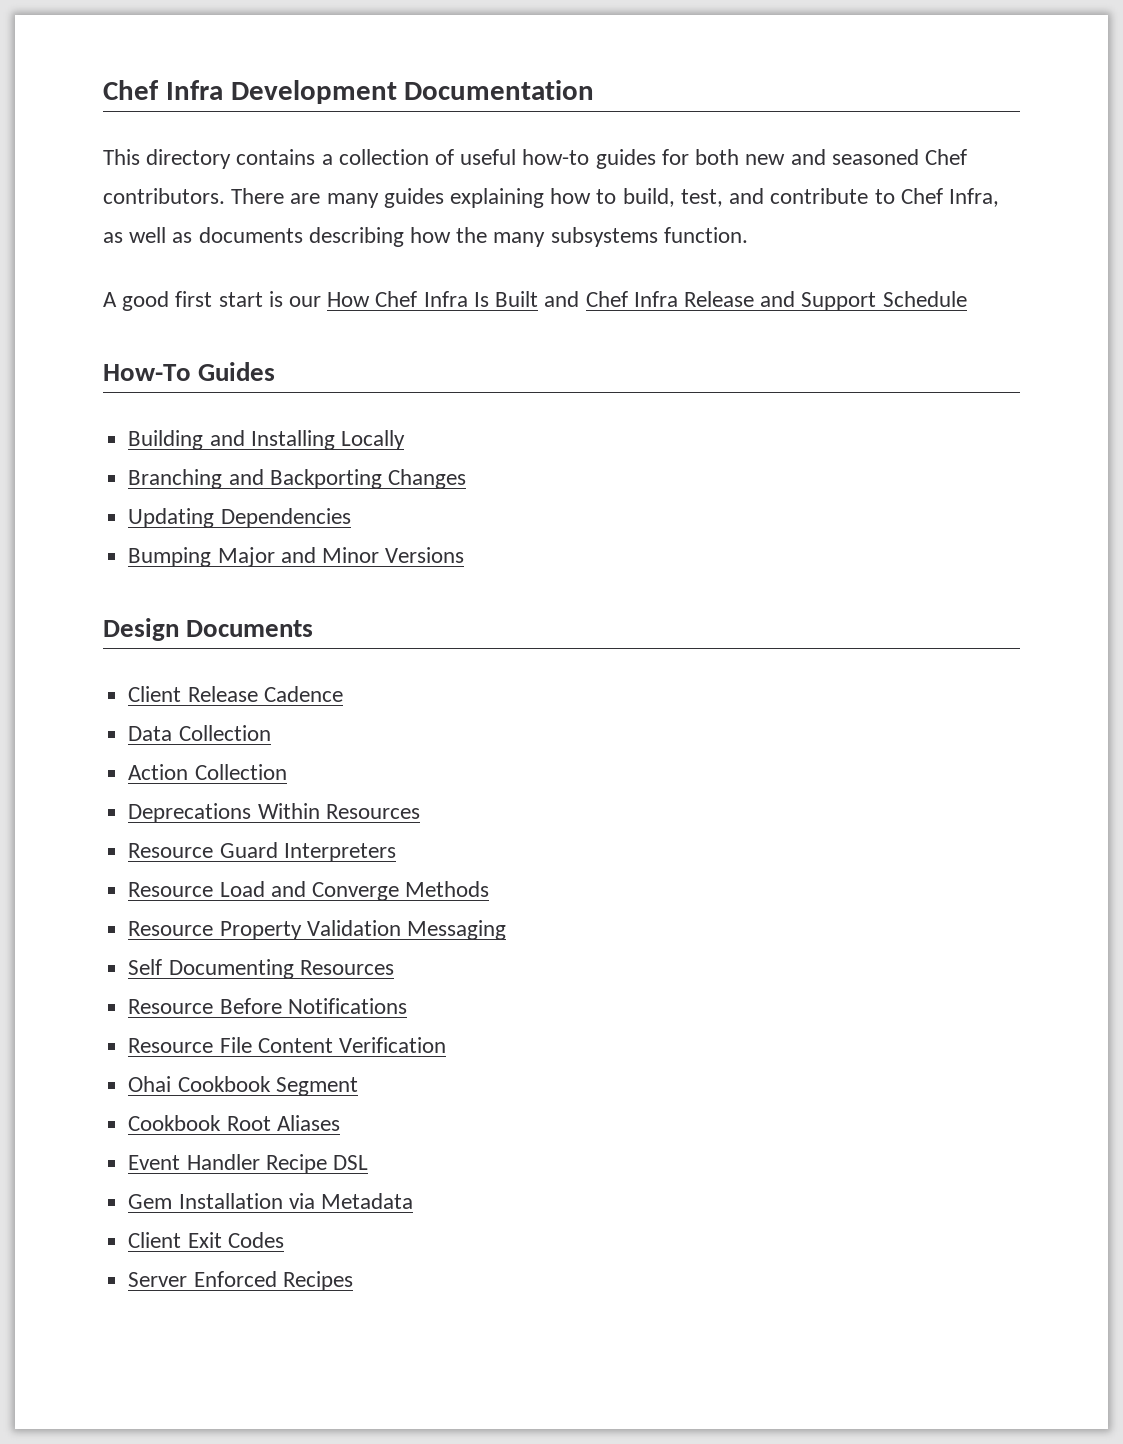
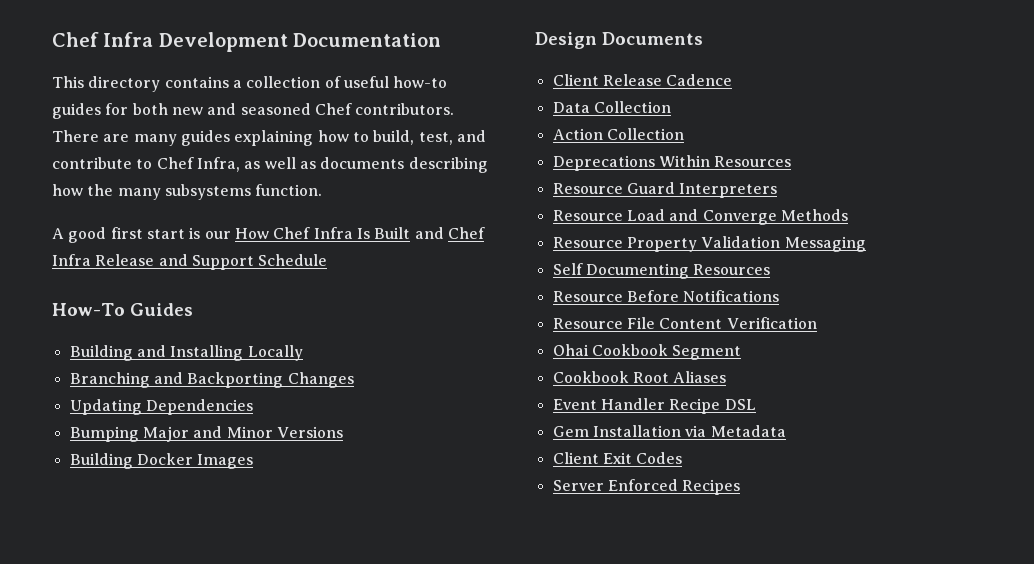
(465, 555) none -> [69,453,254,469] // Building Docker Images

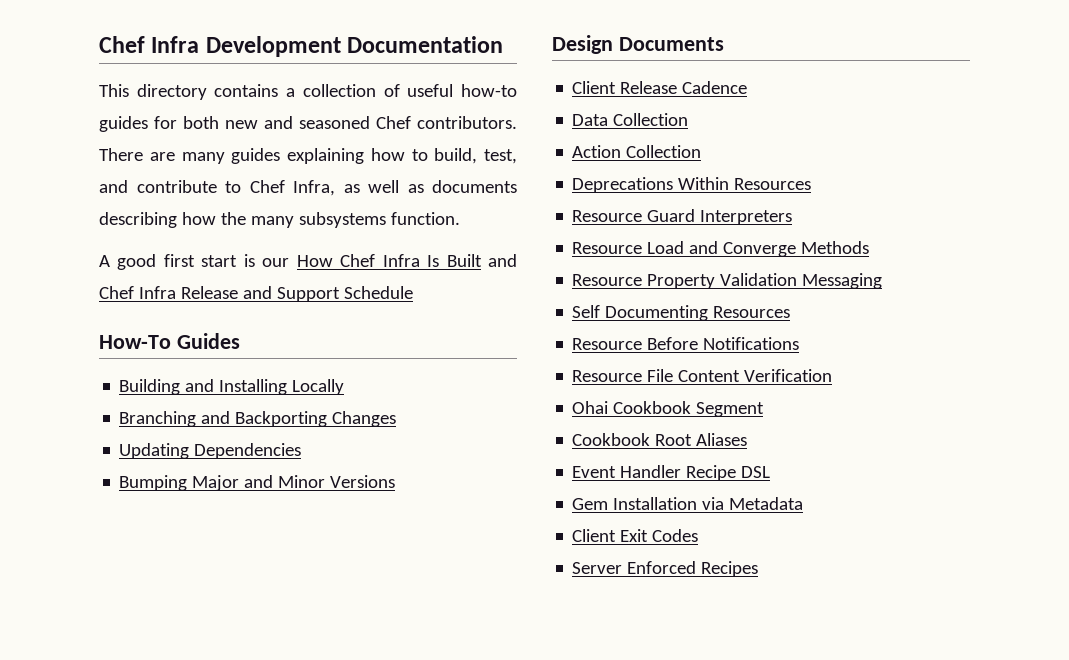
[69,453,254,469] // Building Docker Images -> (396, 481) none

